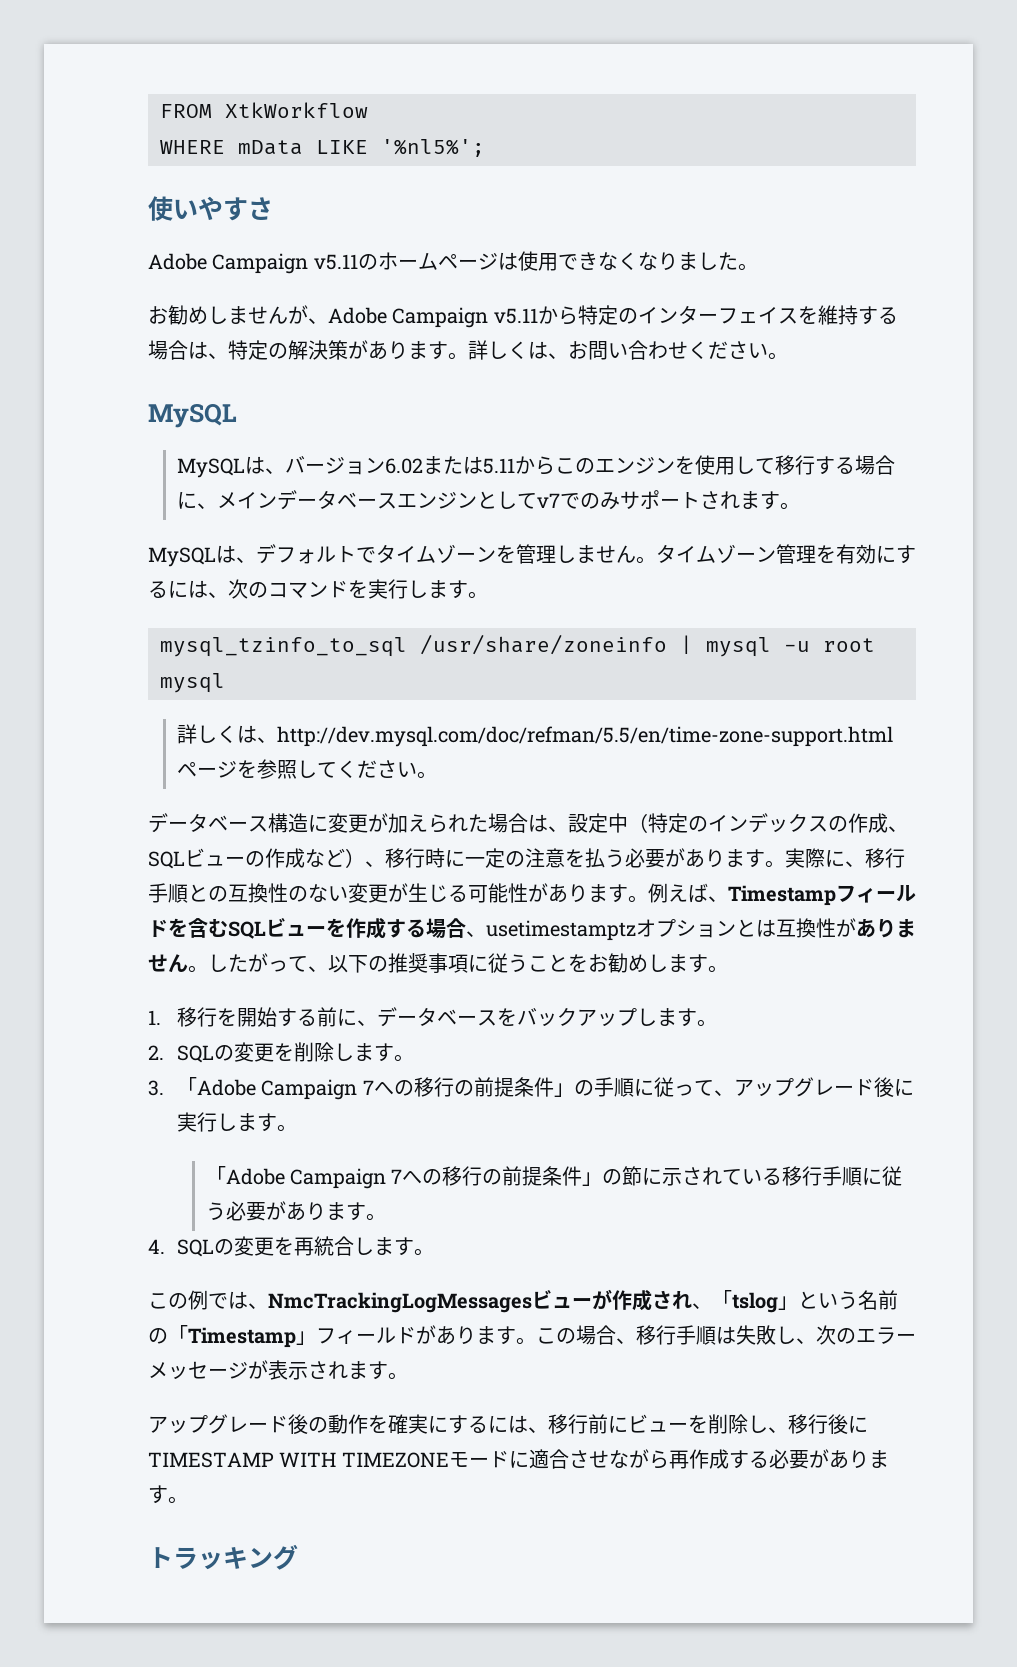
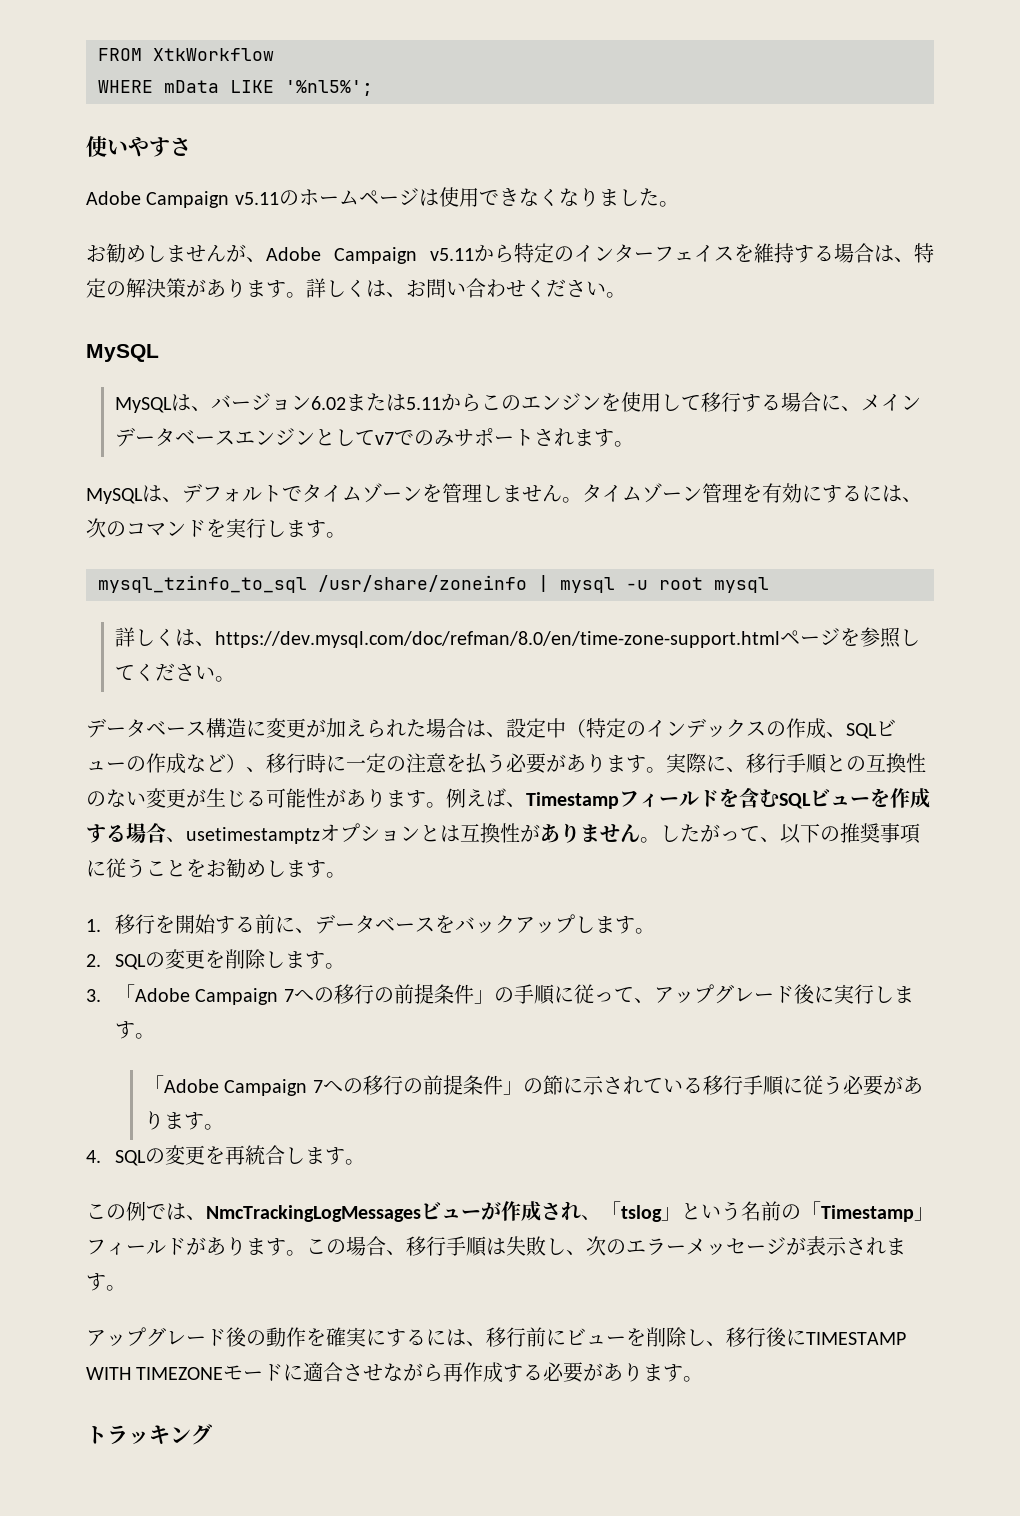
[276,726,893,747] http://dev.mysql.com/doc/refman/5.5/en/time-zone-support.html -> [214,631,780,648] https://dev.mysql.com/doc/refman/8.0/en/time-zone-support.html

